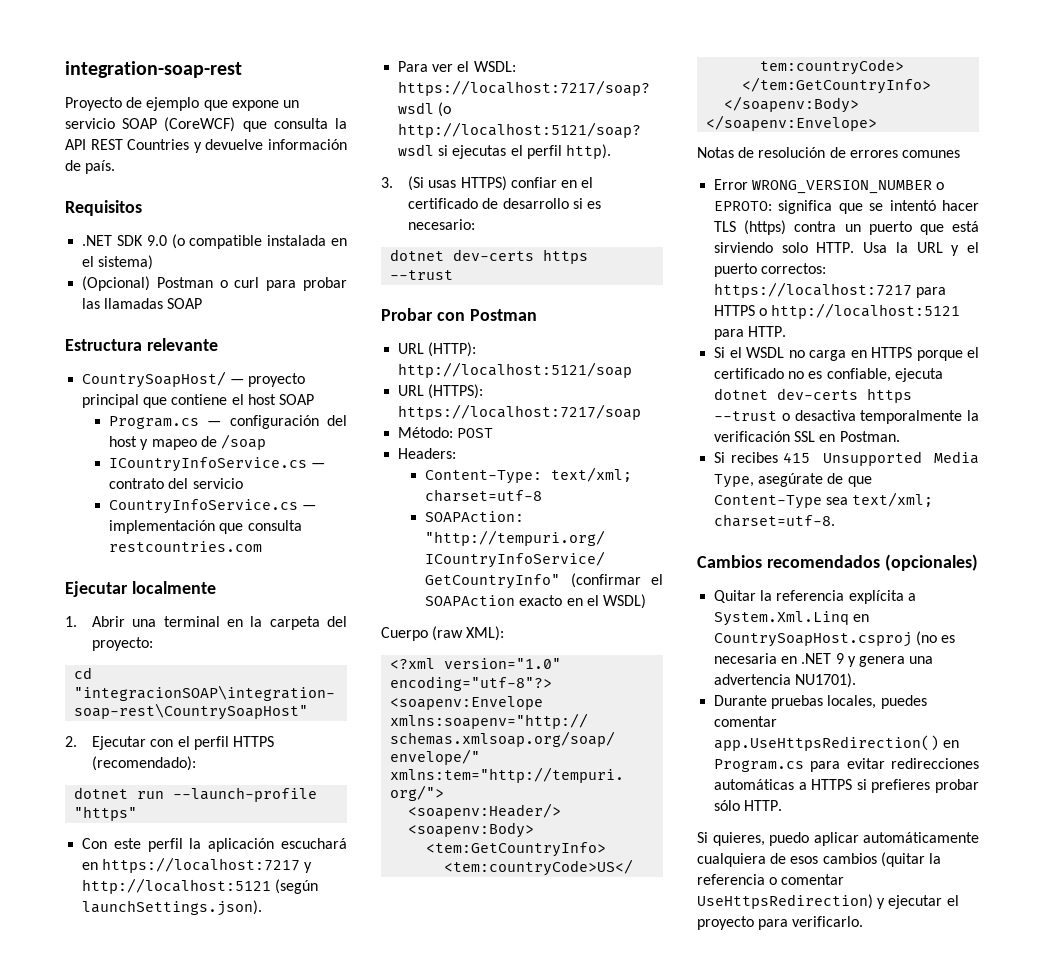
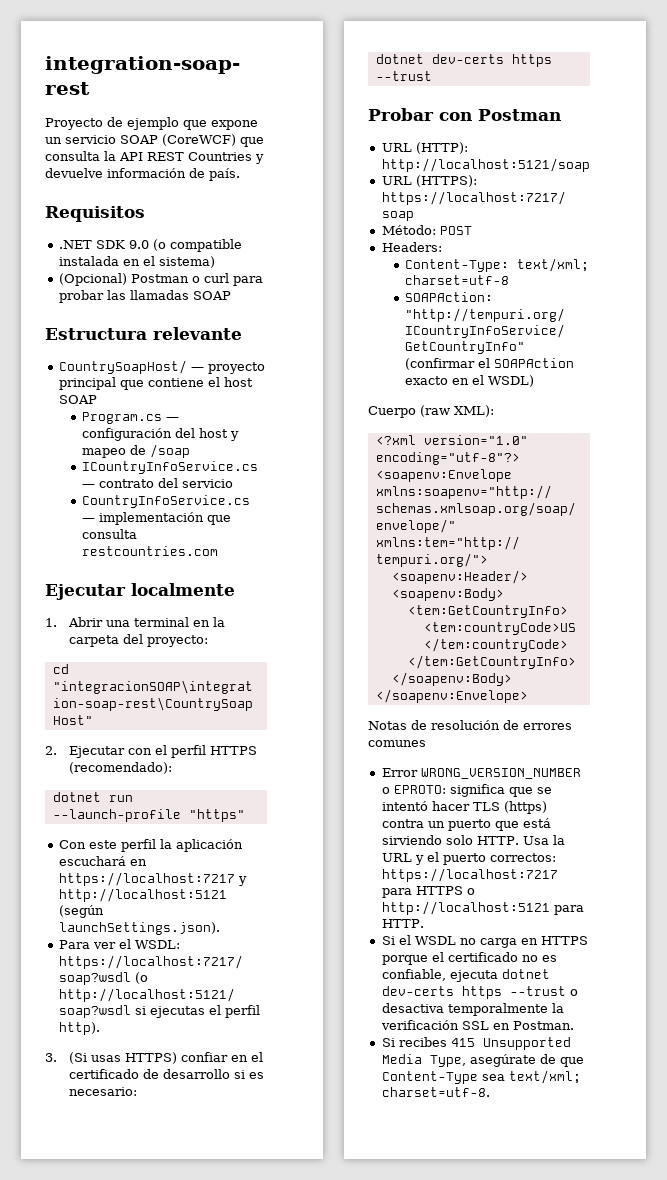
[697,554,978,571] [714,590,916,604] [714,611,870,626] [714,631,956,647] [714,653,934,667] [714,673,857,688] [714,695,927,709] [714,716,778,727] [714,735,960,751] [714,758,979,772] [714,779,979,793] [714,800,783,811] [697,832,979,846] [697,852,941,867] [697,874,845,885] [697,894,959,909] [697,916,864,930] // Cambios recomendados (opcionales) // Quitar la referencia explícita a System.Xml.Linq en CountrySoapHost.csproj (no es necesaria en .NET 9 y genera una advertencia NU1701). // Durante pruebas locales, puedes comentar app.UseHttpsRedirection() en Program.cs para evitar redirecciones automáticas a HTTPS si prefieres probar sólo HTTP. // Si quieres, puedo aplicar automáticamente cualquiera de esos cambios (quitar la referencia o comentar UseHttpsRedirection) y ejecutar el proyecto para verificarlo. -> (490, 1092) none

